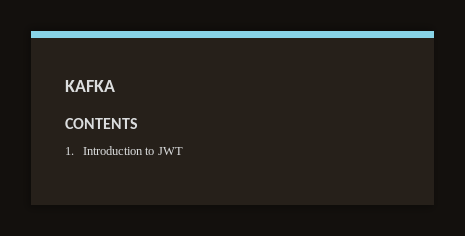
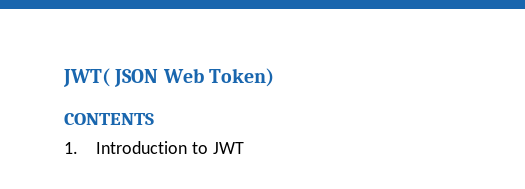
[65,80,115,92] KAFKA -> [63,68,274,87] JWT( JSON Web Token)

